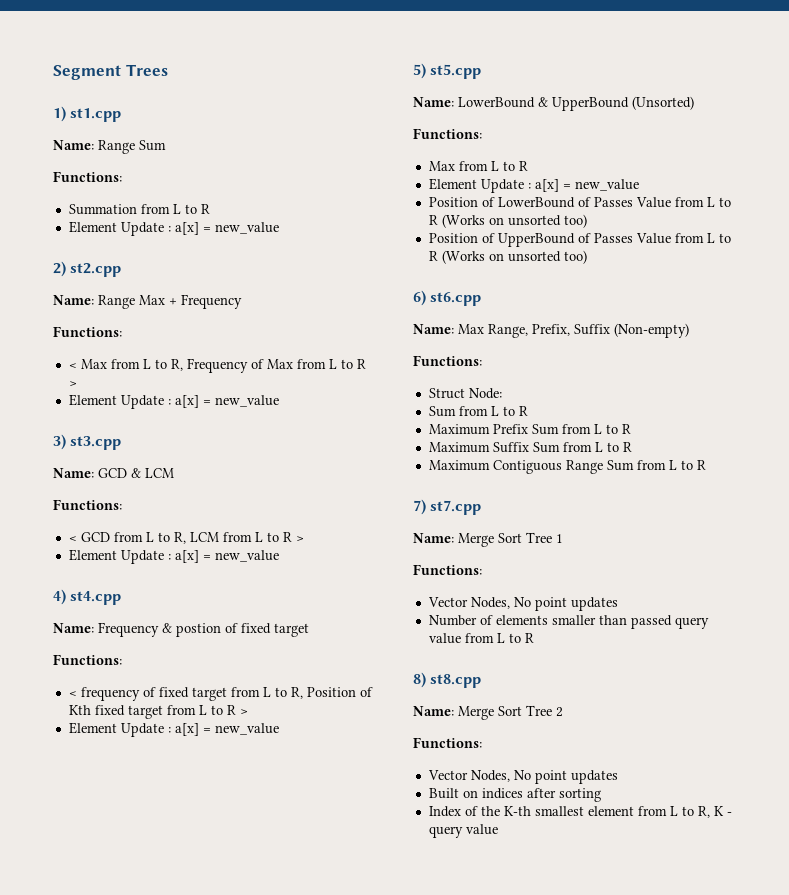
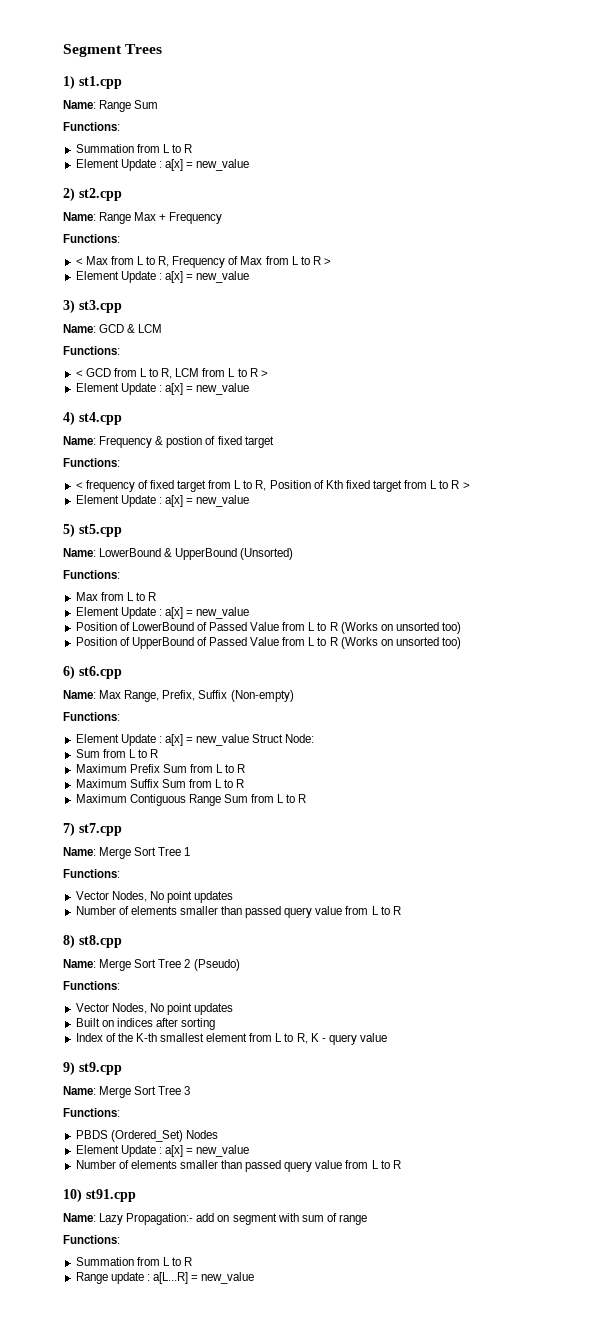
[593,197,633,207] Passes -> [209,622,248,631] Passed
[593,233,633,243] Passes -> [209,637,248,646] Passed
(482, 360) none -> [75,734,250,746] Element Update : a[x] = new_value
(563, 712) none -> [193,959,240,971] (Pseudo)
(498, 829) none -> [63,1062,122,1075] [63,1086,191,1098] [63,1108,120,1117] [75,1130,218,1142] [75,1145,250,1157] [75,1160,401,1172] [63,1189,136,1202] [63,1213,367,1225] [63,1235,120,1244] [75,1257,193,1266] [75,1272,255,1284] // 9) st9.cpp // Name: Merge Sort Tree 3 // Functions: // PBDS (Ordered_Set) Nodes // Element Update : a[x] = new_value // Number of elements smaller than passed query value from L to R // 10) st91.cpp // Name: Lazy Propagation:- add on segment with sum of range // Functions: // Summation from L to R // Range update : a[L...R] = new_value

